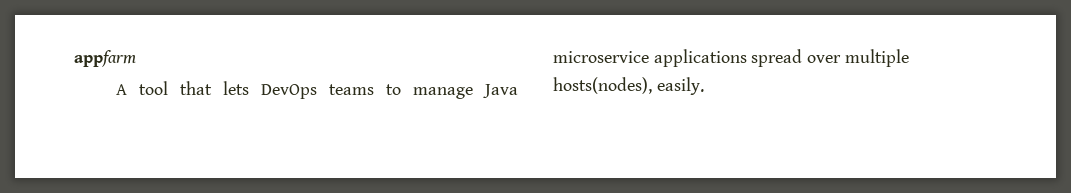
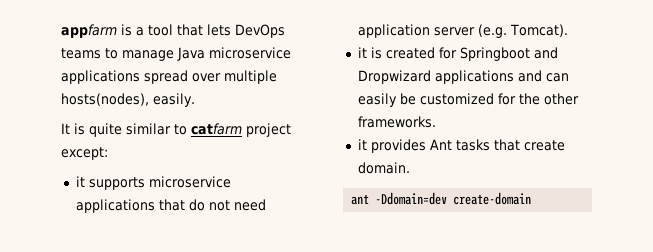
[115,84,127,95] // A -> [121,24,144,36] is a
(704, 86) none -> [61,123,291,137] [61,147,108,160] [75,176,231,190] [75,199,266,213] [357,24,568,38] [357,47,558,61] [357,70,569,84] [357,93,579,107] [357,116,436,128] [357,139,565,153] [357,162,410,174] [351,192,532,205] // It is quite similar to catfarm project except: // it supports microservice applications that do not need application server (e.g. Tomcat). // it is created for Springboot and Dropwizard applications and can easily be customized for the other frameworks. // it provides Ant tasks that create domain. // ant -Ddomain=dev create-domain

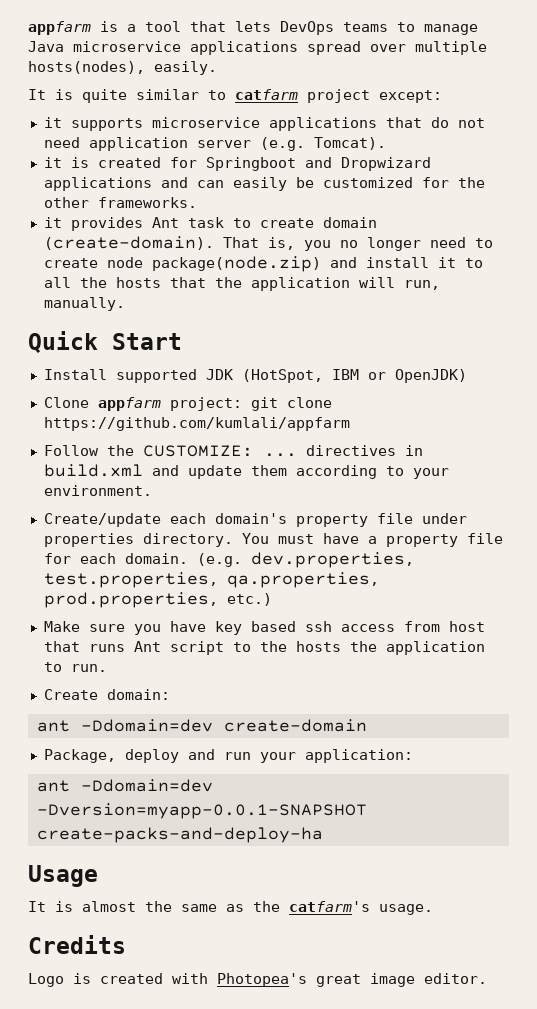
[455,139,565,151] [357,162,410,174] [351,192,532,205] tasks that create domain. // ant -Ddomain=dev create-domain -> [187,217,377,228] [43,236,493,251] [43,256,483,272] [43,277,440,291] [43,297,125,311] [28,331,182,353] [43,369,467,383] [43,397,332,411] [43,417,350,431] [43,445,423,457] [43,464,449,479] [43,485,152,496] [43,513,467,527] [43,533,503,547] [43,552,414,568] [43,572,379,588] [43,592,272,608] [43,621,485,635] [43,641,485,655] [43,662,107,672] [43,689,170,700] [36,719,367,732] [43,749,413,763] [36,779,213,792] [36,803,367,819] [36,827,323,843] [28,865,98,887] [28,901,433,915] [28,935,126,954] [28,973,487,987] task to create domain (create-domain). That is, you no longer need to create node package(node.zip) and install it to all the hosts that the application will run, manually. // Quick Start // Install supported JDK (HotSpot, IBM or OpenJDK) // Clone appfarm project: git clone https://github.com/kumlali/appfarm // Follow the CUSTOMIZE: ... directives in build.xml and update them according to your environment. // Create/update each domain's property file under properties directory. You must have a property file for each domain. (e.g. dev.properties, test.properties, qa.properties, prod.properties, etc.) // Make sure you have key based ssh access from host that runs Ant script to the hosts the application to run. // Create domain: // ant -Ddomain=dev create-domain // Package, deploy and run your application: // ant -Ddomain=dev -Dversion=myapp-0.0.1-SNAPSHOT create-packs-and-deploy-ha // Usage // It is almost the same as the catfarm's usage. // Credits // Logo is created with Photopea's great image editor.

